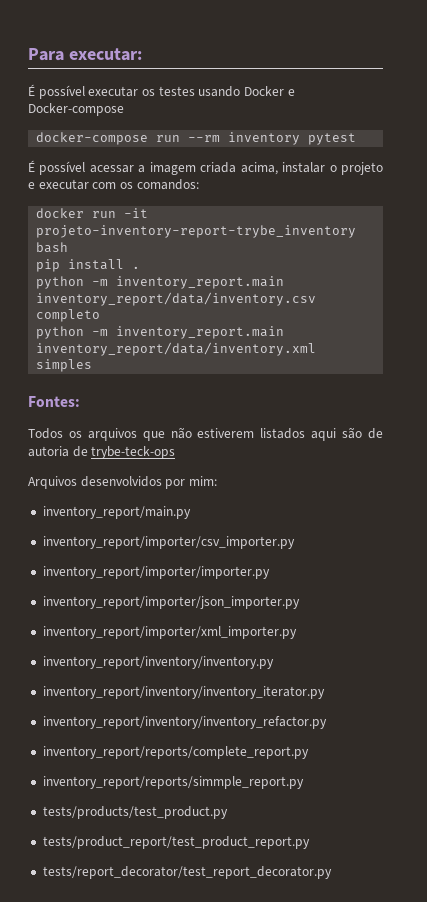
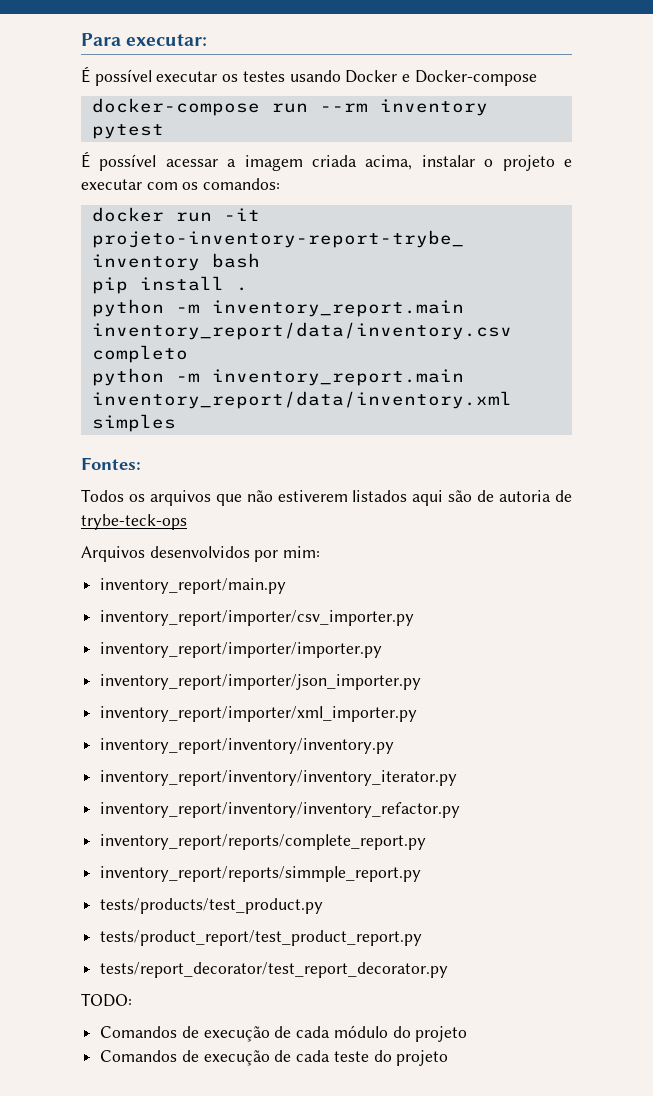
(332, 872) none -> [81,993,132,1007] [100,1025,468,1042] [100,1050,449,1066] // TODO: // Comandos de execução de cada módulo do projeto // Comandos de execução de cada teste do projeto

